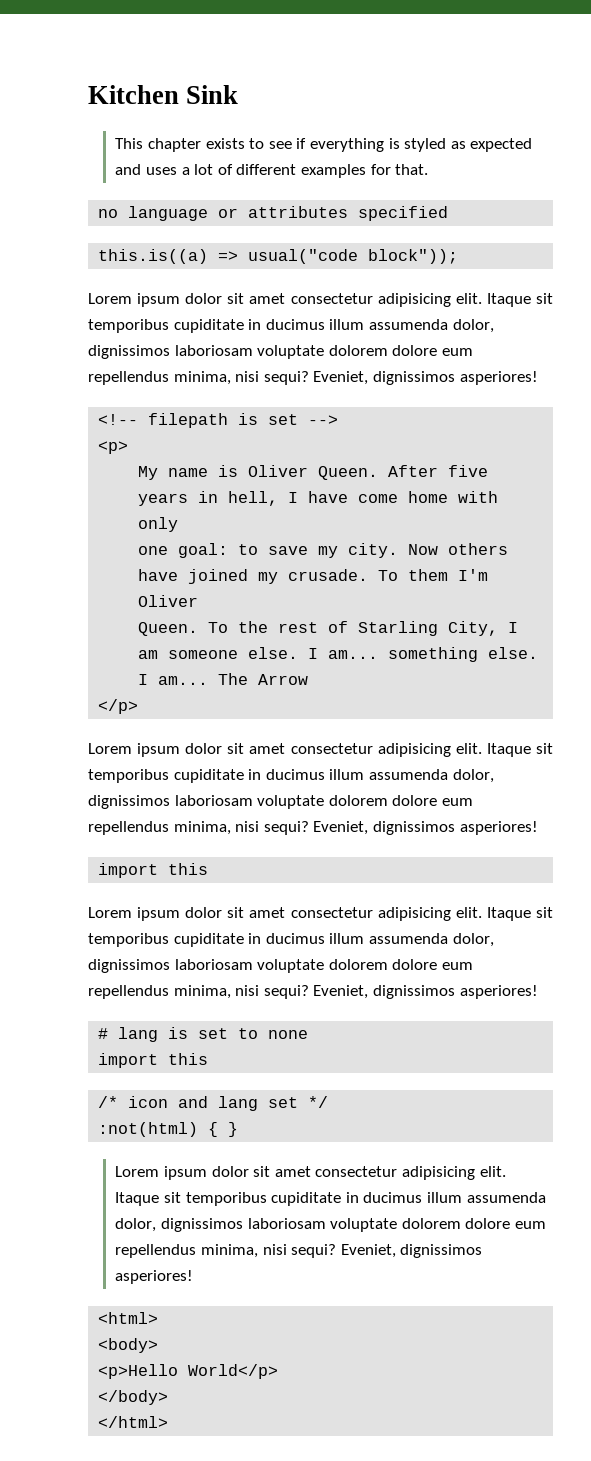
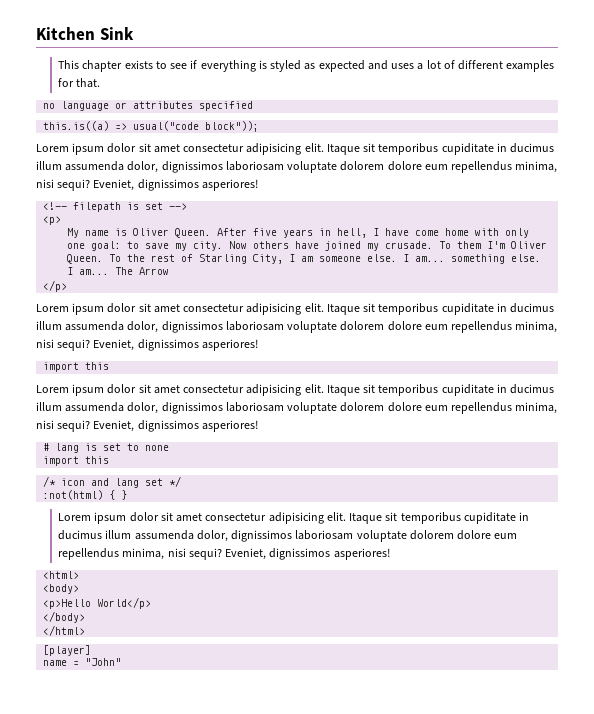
(169, 1422) none -> [43,645,92,656] [43,658,122,666] // [player] // name = "John"

